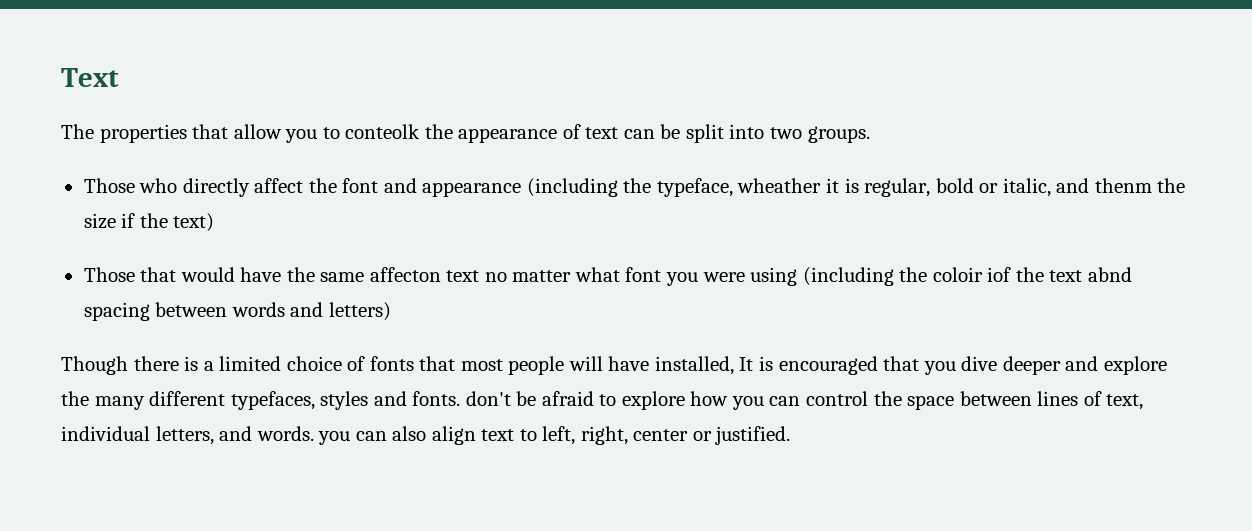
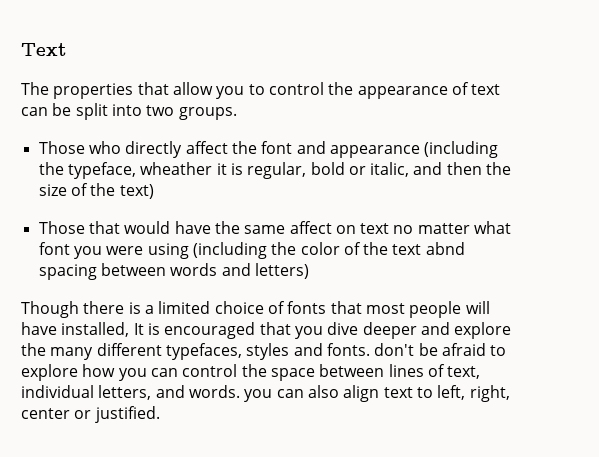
[345,124,421,139] conteolk -> [268,82,324,95] control
[1094,178,1152,193] thenm -> [446,162,482,175] then
[121,213,136,228] if -> [70,183,88,196] of
[369,267,441,282] affecton -> [289,221,356,234] affect on
[932,267,1012,282] coloir iof -> [300,242,361,255] color of

